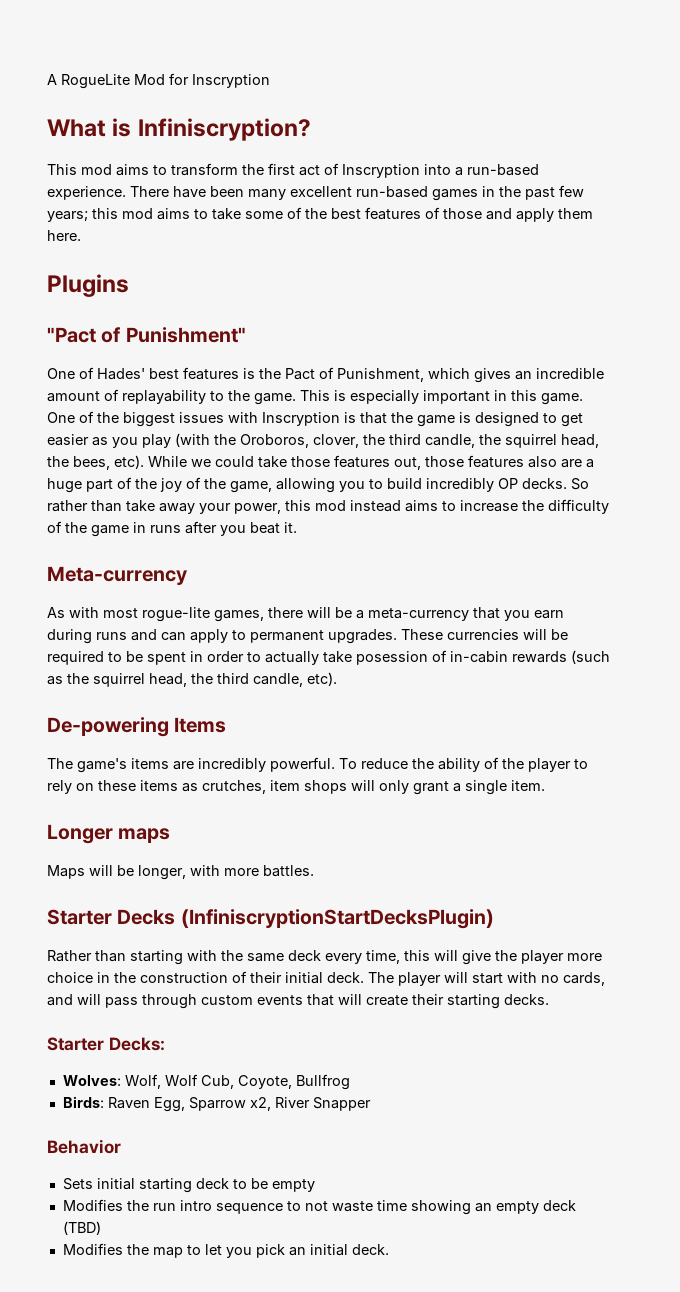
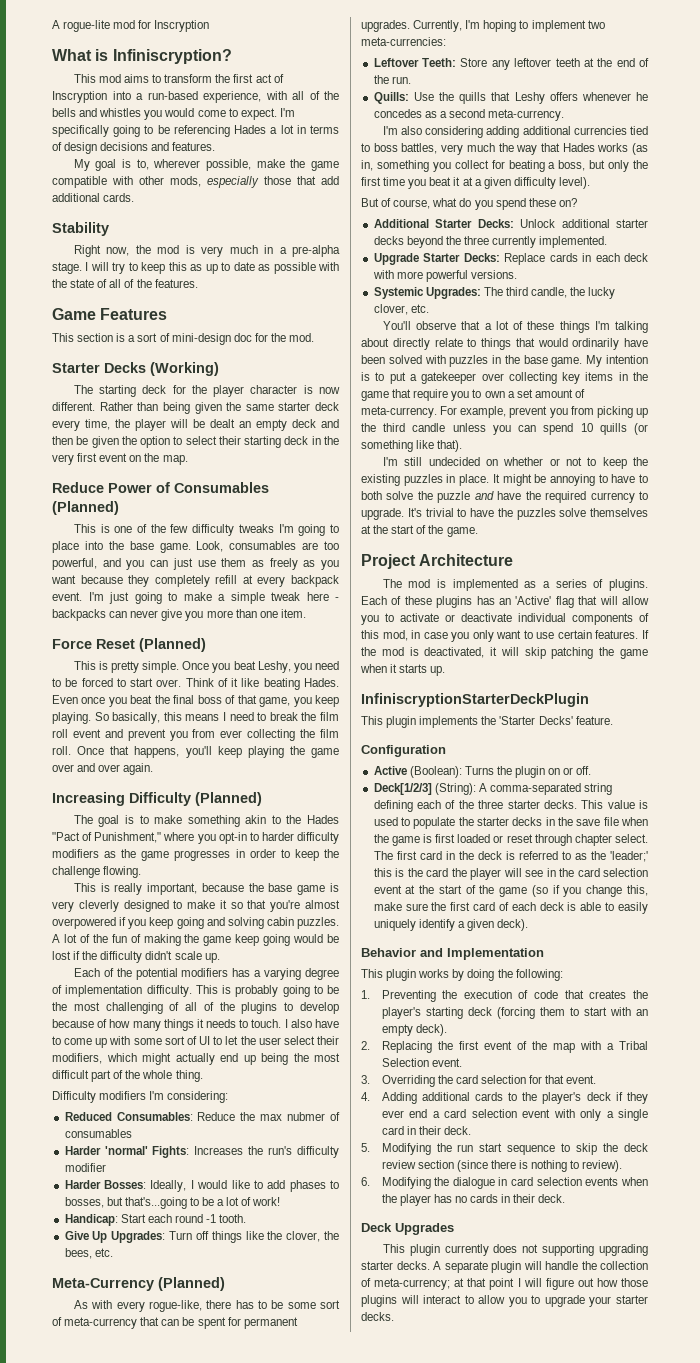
[47,74,165,89] A RogueLite Mod -> [52,20,136,32] A rogue-lite mod
[47,185,584,201] [47,207,593,222] [47,230,81,241] [47,274,129,297] [47,327,246,343] [47,367,604,383] [47,389,583,405] [47,411,583,427] [47,433,599,448] [47,455,594,470] [47,477,589,493] [47,499,609,514] [47,521,297,537] [47,566,187,585] [47,607,564,622] [47,629,568,644] [47,650,610,665] [47,672,337,687] [47,717,227,737] [47,757,588,773] [47,780,545,795] [47,824,171,844] [47,865,314,880] [47,909,494,929] [47,950,602,965] [47,971,605,986] [47,994,549,1009] [47,1037,165,1051] [62,1074,350,1090] [62,1096,371,1112] [47,1139,121,1154] [62,1178,315,1193] [62,1199,576,1215] [62,1221,101,1235] [62,1243,389,1258] experience. There have been many excellent run-based games in the past few years; this mod aims to take some of the best features of those and apply them here. // Plugins // "Pact of Punishment" // One of Hades' best features is the Pact of Punishment, which gives an incredible amount of replayability to the game. This is especially important in this game. One of the biggest issues with Inscryption is that the game is designed to get easier as you play (with the Oroboros, clover, the third candle, the squirrel head, the bees, etc). While we could take those features out, those features also are a huge part of the joy of the game, allowing you to build incredibly OP decks. So rather than take away your power, this mod instead aims to increase the difficulty of the game in runs after you beat it. // Meta-currency // As with most rogue-lite games, there will be a meta-currency that you earn during runs and can apply to permanent upgrades. These currencies will be required to be spent in order to actually take posession of in-cabin rewards (such as the squirrel head, the third candle, etc). // De-powering Items // The game's items are incredibly powerful. To reduce the ability of the player to rely on these items as crutches, item shops will only grant a single item. // Longer maps // Maps will be longer, with more battles. // Starter Decks (InfiniscryptionStartDecksPlugin) // Rather than starting with the same deck every time, this will give the player more choice in the construction of their initial deck. The player will start with no cards, and will pass through custom events that will create their starting decks. // Starter Decks: // Wolves: Wolf, Wolf Cub, Coyote, Bullfrog // Birds: Raven Egg, Sparrow x2, River Snapper // Behavior // Sets initial starting deck to be empty // Modifies the run intro sequence to not waste time showing an empty deck (TBD) // Modifies the map to let you pick an initial deck. -> [203,91,339,103] [52,108,295,120] [52,125,340,137] [52,142,216,154] [73,159,340,171] [52,176,339,188] [52,193,135,202] [52,222,109,236] [73,245,340,257] [52,262,339,274] [52,279,198,288] [52,308,168,320] [52,333,315,345] [52,362,219,376] [73,385,341,397] [52,402,339,414] [52,419,339,431] [52,436,339,448] [52,453,188,465] [52,482,269,493] [52,501,119,515] [73,524,339,536] [52,541,339,553] [52,558,339,570] [51,575,339,587] [52,592,339,604] [52,609,306,621] [52,638,206,652] [73,661,339,673] [52,678,339,690] [52,695,339,707] [52,712,339,724] [52,729,339,741] [52,746,339,758] [52,763,154,775] [52,792,262,806] [73,815,339,827] [52,832,339,844] [52,849,339,861] [52,866,142,878] [73,883,340,895] [52,900,340,912] [52,917,339,929] [52,934,339,946] [52,951,220,963] [73,968,339,980] [52,985,339,997] [52,1002,339,1014] [52,1019,339,1031] [52,1036,340,1048] [52,1053,340,1065] [52,1070,203,1082] [52,1091,229,1103] [64,1112,341,1121] [64,1129,132,1138] [64,1146,340,1158] [64,1163,106,1172] [64,1180,340,1192] [64,1197,281,1209] [64,1214,247,1226] [64,1231,339,1243] [64,1248,113,1259] [52,1277,225,1291] [73,1300,340,1312] [52,1317,298,1329] [361,20,605,32] [361,37,446,46] [373,58,649,70] [373,75,411,84] [373,92,648,104] [373,109,565,121] [382,126,648,138] [361,143,648,155] [361,160,648,172] [361,177,590,189] [361,198,577,210] [373,219,648,228] [373,236,608,248] [373,253,648,265] [372,270,517,282] [373,287,616,299] [373,304,429,315] [382,321,648,333] [361,338,648,350] [361,355,648,367] [361,372,648,384] [361,389,585,401] [361,406,648,418] [361,423,648,435] [361,440,463,452] [382,457,648,469] [361,474,648,486] [361,491,648,503] [361,508,648,520] [361,525,478,537] [361,554,514,569] [382,579,648,591] [361,596,649,608] [361,613,649,625] [361,630,649,642] [361,647,648,659] [360,664,446,676] [361,693,589,707] [361,716,613,728] [361,745,446,757] [373,766,592,778] [373,783,613,795] [373,800,648,812] [373,817,648,829] [373,834,648,846] [373,851,648,862] [373,868,648,880] [373,885,648,897] [373,902,648,914] [373,919,529,931] [361,948,544,960] [361,969,563,981] [361,990,648,1002] [381,1007,648,1019] [381,1024,447,1036] [361,1041,648,1053] [381,1058,462,1067] [361,1075,597,1087] [361,1092,648,1104] [381,1109,648,1121] [381,1126,471,1135] [361,1143,648,1155] [381,1160,623,1172] [361,1177,648,1189] [381,1194,566,1206] [361,1223,454,1235] [382,1244,648,1256] [361,1261,648,1273] [361,1278,648,1290] [361,1295,648,1307] [361,1312,394,1321] experience, with all of the bells and whistles you would come to expect. I'm specifically going to be referencing Hades a lot in terms of design decisions and features. // My goal is to, wherever possible, make the game compatible with other mods, especially those that add additional cards. // Stability // Right now, the mod is very much in a pre-alpha stage. I will try to keep this as up to date as possible with the state of all of the features. // Game Features // This section is a sort of mini-design doc for the mod. // Starter Decks (Working) // The starting deck for the player character is now different. Rather than being given the same starter deck every time, the player will be dealt an empty deck and then be given the option to select their starting deck in the very first event on the map. // Reduce Power of Consumables (Planned) // This is one of the few difficulty tweaks I'm going to place into the base game. Look, consumables are too powerful, and you can just use them as freely as you want because they completely refill at every backpack event. I'm just going to make a simple tweak here - backpacks can never give you more than one item. // Force Reset (Planned) // This is pretty simple. Once you beat Leshy, you need to be forced to start over. Think of it like beating Hades. Even once you beat the final boss of that game, you keep playing. So basically, this means I need to break the film roll event and prevent you from ever collecting the film roll. Once that happens, you'll keep playing the game over and over again. // Increasing Difficulty (Planned) // The goal is to make something akin to the Hades "Pact of Punishment," where you opt-in to harder difficulty modifiers as the game progresses in order to keep the challenge flowing. // This is really important, because the base game is very cleverly designed to make it so that you're almost overpowered if you keep going and solving cabin puzzles. A lot of the fun of making the game keep going would be lost if the difficulty didn't scale up. // Each of the potential modifiers has a varying degree of implementation difficulty. This is probably going to be the most challenging of all of the plugins to develop because of how many things it needs to touch. I also have to come up with some sort of UI to let the user select their modifiers, which might actually end up being the most difficult part of the whole thing. // Difficulty modifiers I'm considering: // Reduced Consumables: Reduce the max nubmer of consumables // Harder 'normal' Fights: Increases the run's difficulty modifier // Harder Bosses: Ideally, I would like to add phases to bosses, but that's...going to be a lot of work! // Handicap: Start each round -1 tooth. // Give Up Upgrades: Turn off things like the clover, the bees, etc. // Meta-Currency (Planned) // As with every rogue-like, there has to be some sort of meta-currency that can be spent for permanent upgrades. Currently, I'm hoping to implement two meta-currencies: // Leftover Teeth: Store any leftover teeth at the end of the run. // Quills: Use the quills that Leshy offers whenever he concedes as a second meta-currency. // I'm also considering adding additional currencies tied to boss battles, very much the way that Hades works (as in, something you collect for beating a boss, but only the first time you beat it at a given difficulty level). // But of course, what do you spend these on? // Additional Starter Decks: Unlock additional starter decks beyond the three currently implemented. // Upgrade Starter Decks: Replace cards in each deck with more powerful versions. // Systemic Upgrades: The third candle, the lucky clover, etc. // You'll observe that a lot of these things I'm talking about directly relate to things that would ordinarily have been solved with puzzles in the base game. My intention is to put a gatekeeper over collecting key items in the game that require you to own a set amount of meta-currency. For example, prevent you from picking up the third candle unless you can spend 10 quills (or something like that). // I'm still undecided on whether or not to keep the existing puzzles in place. It might be annoying to have to both solve the puzzle and have the required currency to upgrade. It's trivial to have the puzzles solve themselves at the start of the game. // Project Architecture // The mod is implemented as a series of plugins. Each of these plugins has an 'Active' flag that will allow you to activate or deactivate individual components of this mod, in case you only want to use certain features. If the mod is deactivated, it will skip patching the game when it starts up. // InfiniscryptionStarterDeckPlugin // This plugin implements the 'Starter Decks' feature. // Configuration // Active (Boolean): Turns the plugin on or off. // Deck[1/2/3] (String): A comma-separated string defining each of the three starter decks. This value is used to populate the starter decks in the save file when the game is first loaded or reset through chapter select. The first card in the deck is referred to as the 'leader;' this is the card the player will see in the card selection event at the start of the game (so if you change this, make sure the first card of each deck is able to easily uniquely identify a given deck). // Behavior and Implementation // This plugin works by doing the following: // 1. Preventing the execution of code that creates the player's starting deck (forcing them to start with an empty deck). // 2. Replacing the first event of the map with a Tribal Selection event. // 3. Overriding the card selection for that event. // 4. Adding additional cards to the player's deck if they ever end a card selection event with only a single card in their deck. // 5. Modifying the run start sequence to skip the deck review section (since there is nothing to review). // 6. Modifying the dialogue in card selection events when the player has no cards in their deck. // Deck Upgrades // This plugin currently does not supporting upgrading starter decks. A separate plugin will handle the collection of meta-currency; at that point I will figure out how those plugins will interact to allow you to upgrade your starter decks.

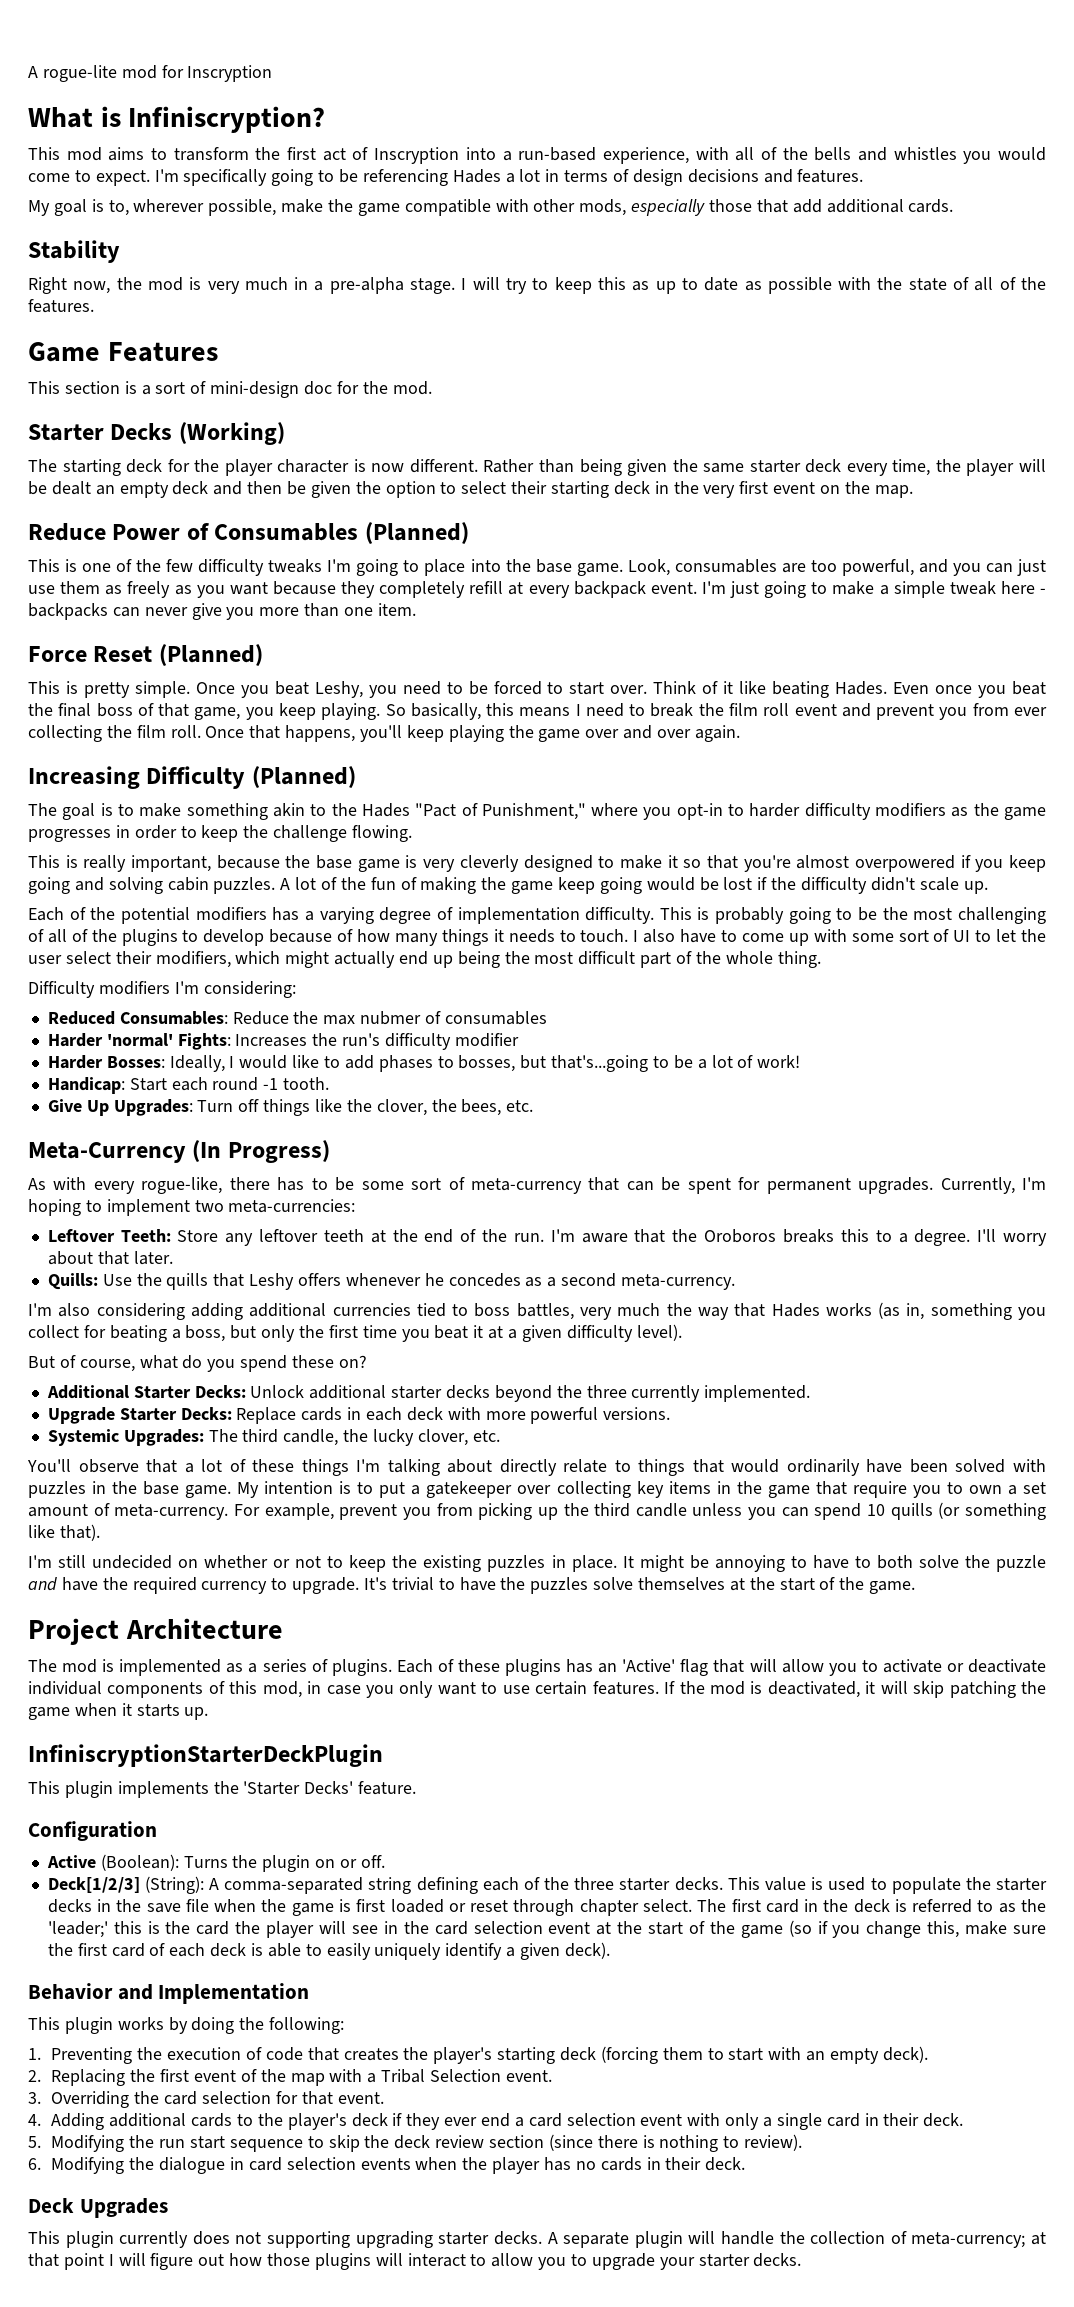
[158,1277,225,1291] (Planned) -> [192,1140,330,1163] (In Progress)
(411, 80) none -> [550,1229,1047,1246] [47,1251,173,1265] I'm aware that the Oroboros breaks this to a degree. I'll worry about that later.

